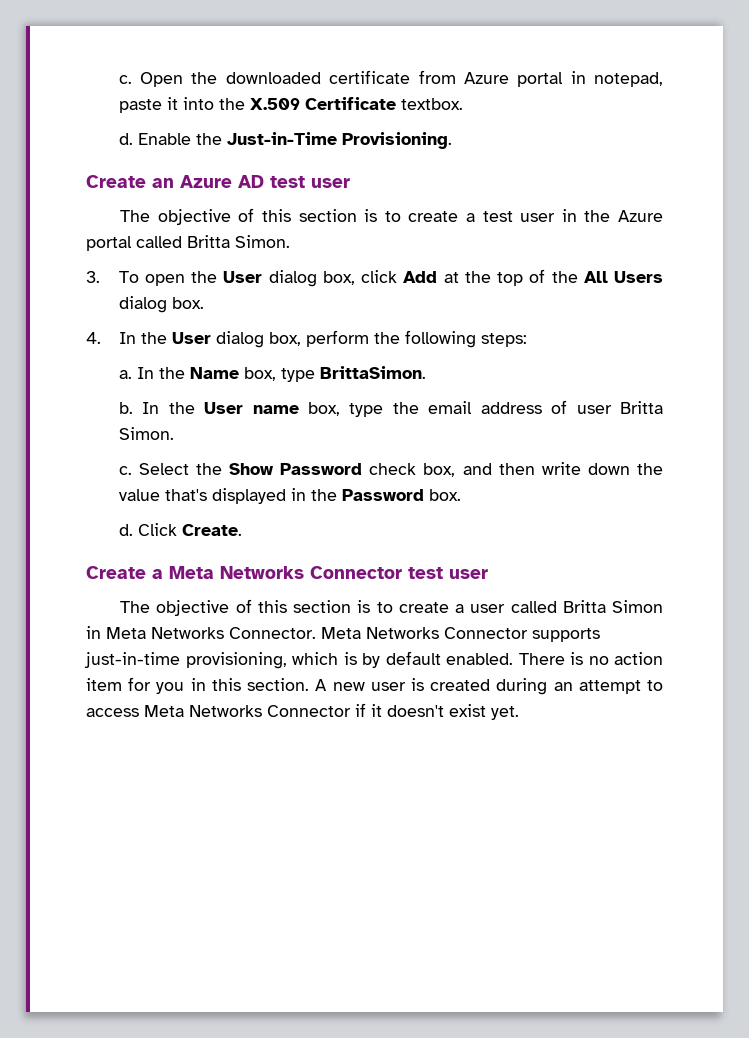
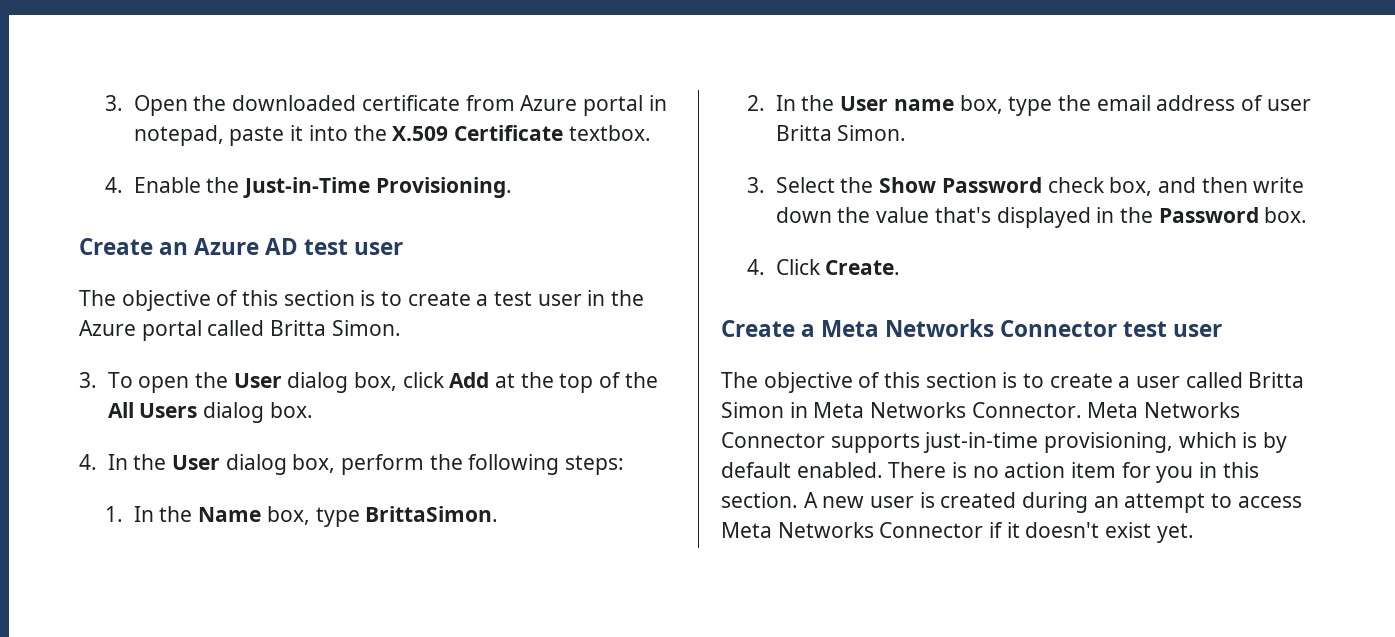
[118,75,132,84] c. -> [105,95,124,111] 3.
[118,133,133,145] d. -> [105,177,124,193] 4.
[118,370,132,379] a. -> [105,506,124,522] 1.
[118,402,133,414] b. -> [747,95,766,111] 2.
[118,466,132,475] c. -> [747,177,766,193] 3.
[118,524,133,536] d. -> [747,259,766,275] 4.

